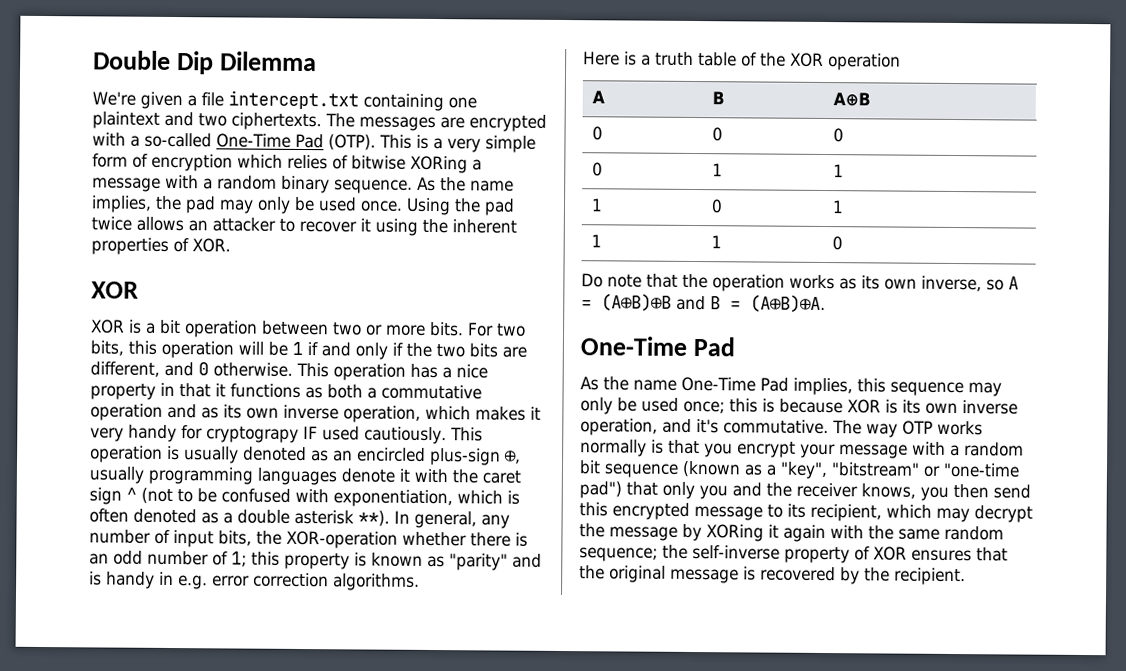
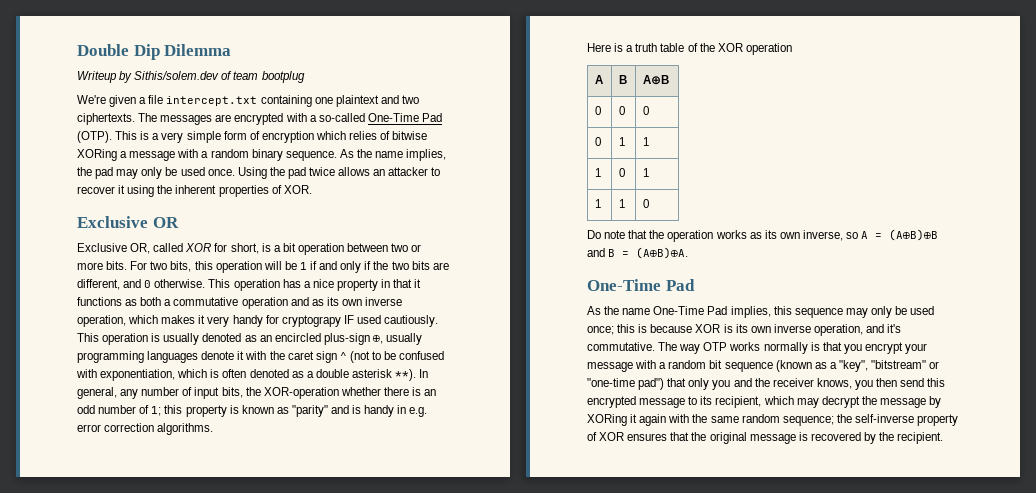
(318, 61) none -> [77,71,305,83] // Writeup by Sithis/solem.dev of team bootplug
[91,281,139,299] [91,319,125,334] XOR // XOR -> [77,216,179,228] [77,243,259,254] Exclusive OR // Exclusive OR, called XOR for short,

